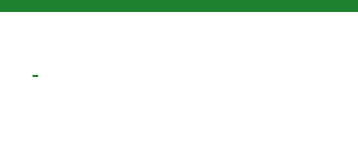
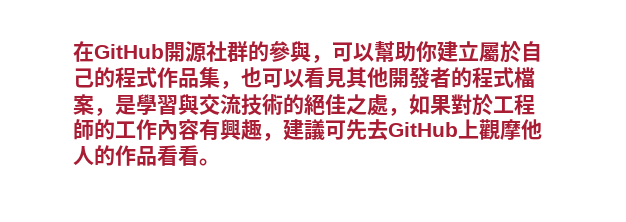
[32,74,39,82] - -> [73,41,542,63] [73,67,535,89] [73,93,535,116] [73,119,542,141] [73,145,220,166] 在GitHub開源社群的參與，可以幫助你建立屬於自己的程式作品集，也可以看見其他開發者的程式檔案，是學習與交流技術的絕佳之處，如果對於工程師的工作內容有興趣，建議可先去GitHub上觀摩他人的作品看看。

